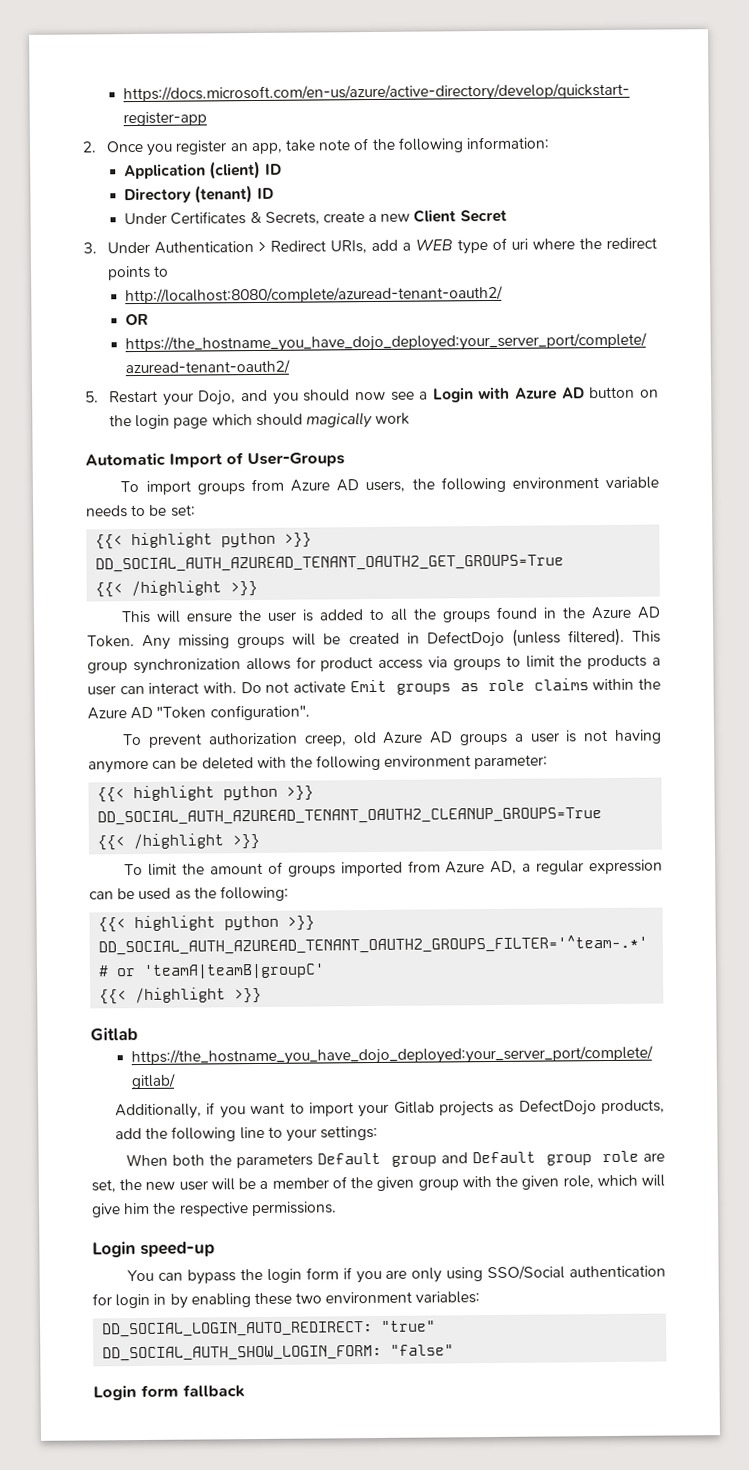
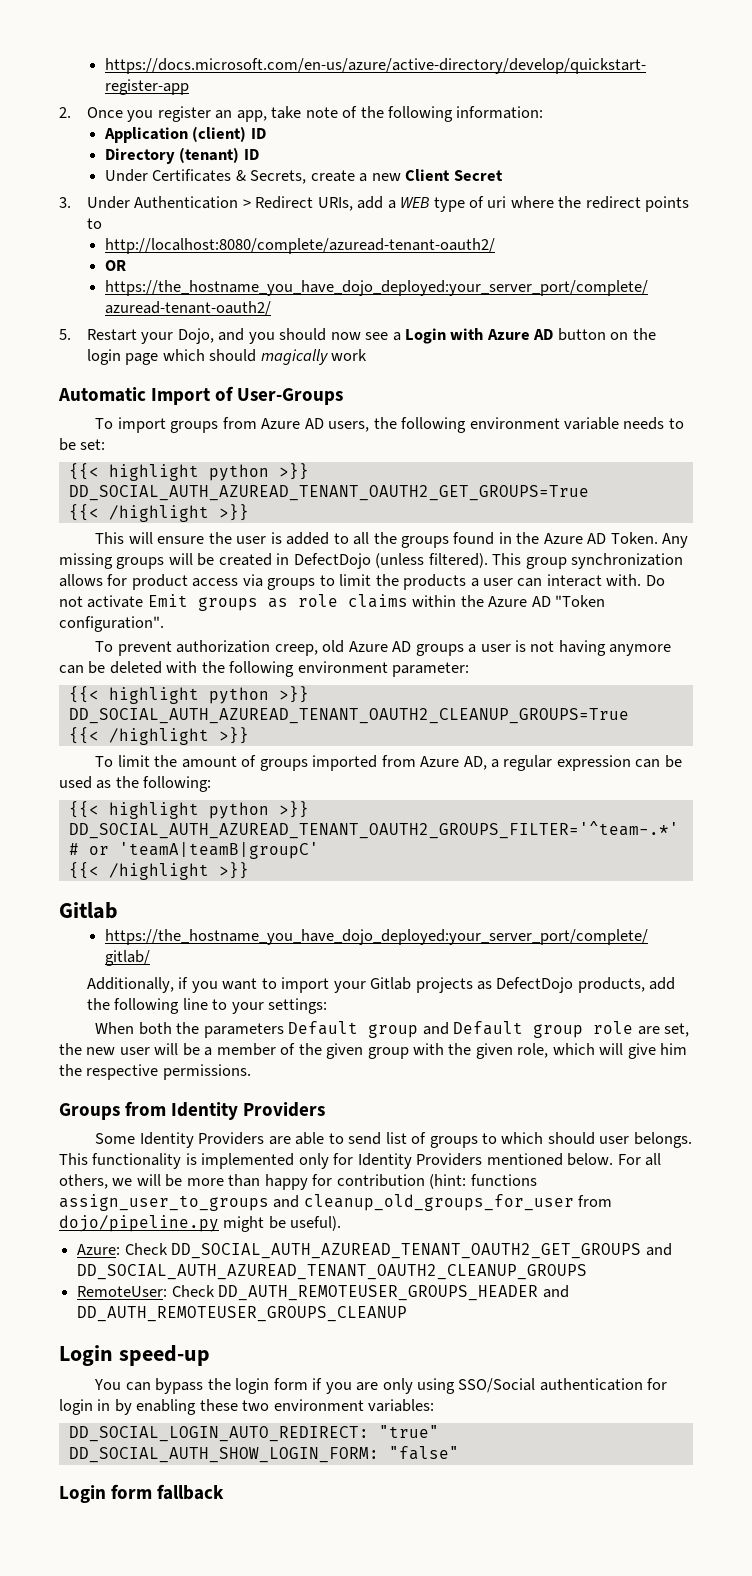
(337, 1209) none -> [59,1101,326,1120] [95,1132,692,1148] [59,1153,662,1169] [59,1174,537,1190] [59,1194,613,1211] [59,1215,342,1232] [77,1243,672,1259] [77,1264,588,1280] [77,1285,569,1301] [77,1306,408,1322] // Groups from Identity Providers // Some Identity Providers are able to send list of groups to which should user belongs. This functionality is implemented only for Identity Providers mentioned below. For all others, we will be more than happy for contribution (hint: functions assign_user_to_groups and cleanup_old_groups_for_user from dojo/pipeline.py might be useful). // Azure: Check DD_SOCIAL_AUTH_AZUREAD_TENANT_OAUTH2_GET_GROUPS and DD_SOCIAL_AUTH_AZUREAD_TENANT_OAUTH2_CLEANUP_GROUPS // RemoteUser: Check DD_AUTH_REMOTEUSER_GROUPS_HEADER and DD_AUTH_REMOTEUSER_GROUPS_CLEANUP

